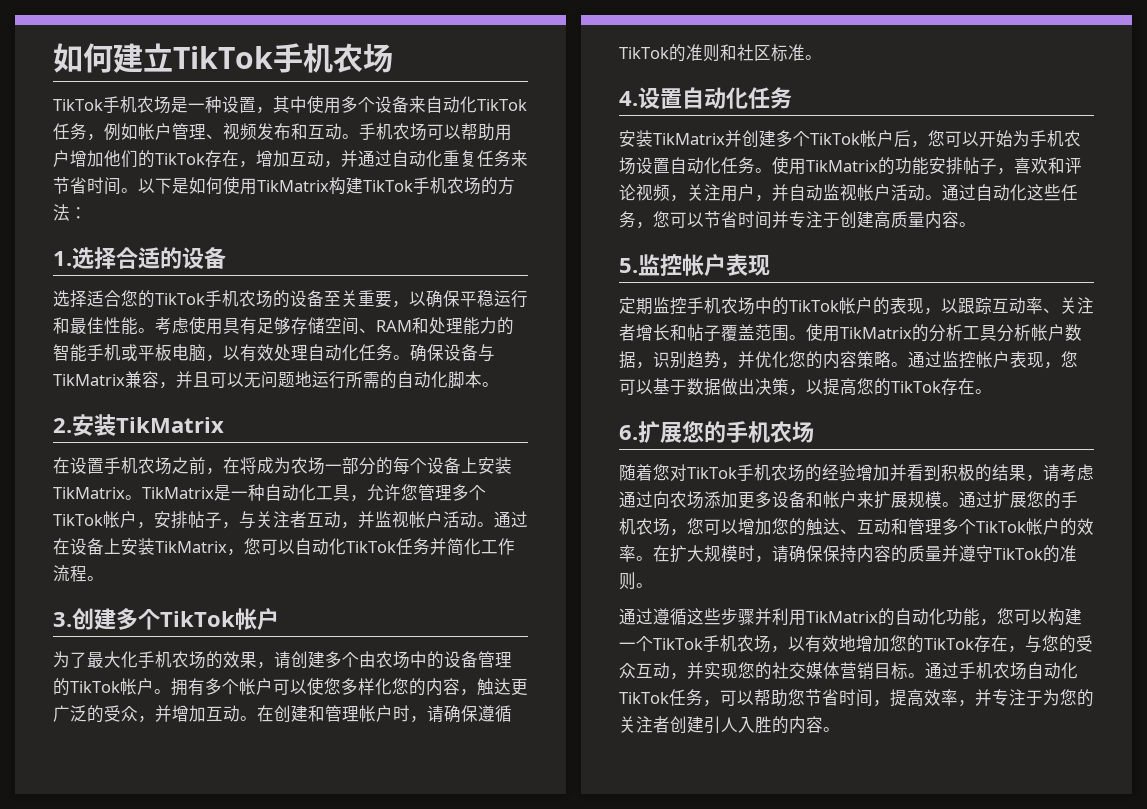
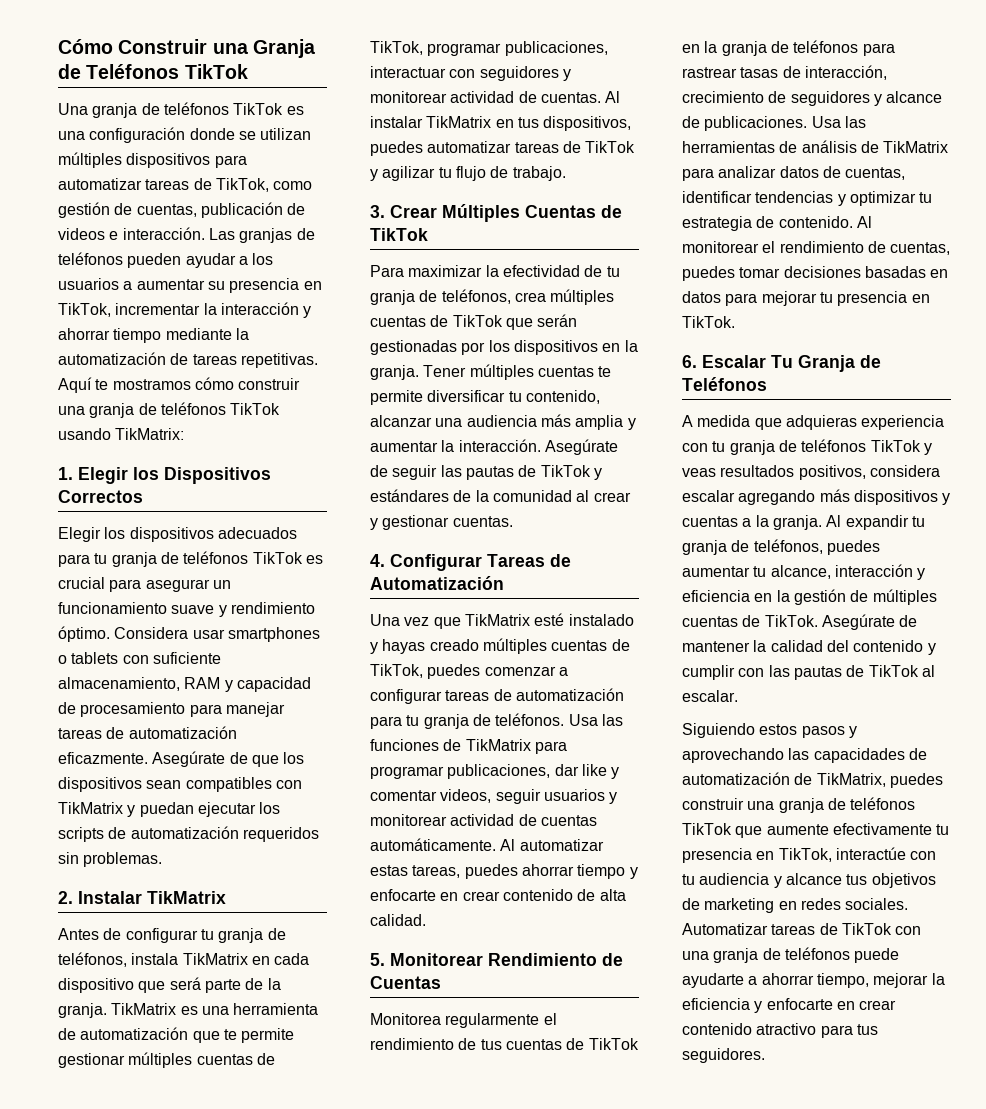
[53,43,393,73] [53,96,527,114] [53,123,512,141] [53,150,528,168] [53,177,515,195] [53,204,87,221] [53,247,226,269] [53,290,528,308] [53,317,514,335] [53,344,495,362] [53,371,499,389] 如何建立TikTok手机农场 // TikTok手机农场是一种设置，其中使用多个设备来自动化TikTok任务，例如帐户管理、视频发布和互动。手机农场可以帮助用户增加他们的TikTok存在，增加互动，并通过自动化重复任务来节省时间。以下是如何使用TikMatrix构建TikTok手机农场的方法： // 1.选择合适的设备 // 选择适合您的TikTok手机农场的设备至关重要，以确保平稳运行和最佳性能。考虑使用具有足够存储空间、RAM和处理能力的智能手机或平板电脑，以有效处理自动化任务。确保设备与TikMatrix兼容，并且可以无问题地运行所需的自动化脚本。 -> [58,39,315,58] [58,64,248,79] [58,102,304,118] [58,127,312,143] [58,152,247,168] [58,178,313,192] [58,202,306,218] [58,227,315,243] [58,252,274,268] [58,278,322,293] [58,302,312,318] [58,328,249,343] [58,352,318,368] [58,377,301,393] [58,402,281,418] [58,428,185,440] [58,467,271,484] [58,490,143,503] [58,527,297,542] [58,551,323,567] [58,577,231,592] [58,602,315,617] [58,626,320,642] [58,652,221,664] [58,677,311,692] [58,702,285,717] [58,726,237,739] [58,751,305,767] [58,777,302,792] [58,802,281,817] [58,826,319,842] [58,852,163,867] Cómo Construir una Granja de Teléfonos TikTok // Una granja de teléfonos TikTok es una configuración donde se utilizan múltiples dispositivos para automatizar tareas de TikTok, como gestión de cuentas, publicación de videos e interacción. Las granjas de teléfonos pueden ayudar a los usuarios a aumentar su presencia en TikTok, incrementar la interacción y ahorrar tiempo mediante la automatización de tareas repetitivas. Aquí te mostramos cómo construir una granja de teléfonos TikTok usando TikMatrix: // 1. Elegir los Dispositivos Correctos // Elegir los dispositivos adecuados para tu granja de teléfonos TikTok es crucial para asegurar un funcionamiento suave y rendimiento óptimo. Considera usar smartphones o tablets con suficiente almacenamiento, RAM y capacidad de procesamiento para manejar tareas de automatización eficazmente. Asegúrate de que los dispositivos sean compatibles con TikMatrix y puedan ejecutar los scripts de automatización requeridos sin problemas.
[72,414,116,436] 安装 -> [78,891,142,904] Instalar
[53,457,512,475] [53,484,486,502] [53,511,528,529] [53,538,515,556] [53,565,104,582] [53,608,279,630] [53,651,512,669] [53,678,528,696] [53,705,512,723] [619,44,822,62] [619,87,792,109] [619,130,1081,148] [619,157,1082,175] [619,184,1078,202] [619,211,976,229] [619,254,770,276] [619,297,1094,315] [619,324,1082,342] [619,351,1078,369] [619,378,992,396] [619,421,814,443] [619,464,1094,482] [619,491,1078,509] [619,518,1094,536] [619,545,1077,563] [619,572,653,590] [619,608,1082,626] [619,635,1093,653] [619,662,1078,680] [619,689,1094,707] [619,716,840,734] 在设置手机农场之前，在将成为农场一部分的每个设备上安装TikMatrix。TikMatrix是一种自动化工具，允许您管理多个TikTok帐户，安排帖子，与关注者互动，并监视帐户活动。通过在设备上安装TikMatrix，您可以自动化TikTok任务并简化工作流程。 // 3.创建多个TikTok帐户 // 为了最大化手机农场的效果，请创建多个由农场中的设备管理的TikTok帐户。拥有多个帐户可以使您多样化您的内容，触达更广泛的受众，并增加互动。在创建和管理帐户时，请确保遵循TikTok的准则和社区标准。 // 4.设置自动化任务 // 安装TikMatrix并创建多个TikTok帐户后，您可以开始为手机农场设置自动化任务。使用TikMatrix的功能安排帖子，喜欢和评论视频，关注用户，并自动监视帐户活动。通过自动化这些任务，您可以节省时间并专注于创建高质量内容。 // 5.监控帐户表现 // 定期监控手机农场中的TikTok帐户的表现，以跟踪互动率、关注者增长和帖子覆盖范围。使用TikMatrix的分析工具分析帐户数据，识别趋势，并优化您的内容策略。通过监控帐户表现，您可以基于数据做出决策，以提高您的TikTok存在。 // 6.扩展您的手机农场 // 随着您对TikTok手机农场的经验增加并看到积极的结果，请考虑通过向农场添加更多设备和帐户来扩展规模。通过扩展您的手机农场，您可以增加您的触达、互动和管理多个TikTok帐户的效率。在扩大规模时，请确保保持内容的质量并遵守TikTok的准则。 // 通过遵循这些步骤并利用TikMatrix的自动化功能，您可以构建一个TikTok手机农场，以有效地增加您的TikTok存在，与您的受众互动，并实现您的社交媒体营销目标。通过手机农场自动化TikTok任务，可以帮助您节省时间，提高效率，并专注于为您的关注者创建引人入胜的内容。 -> [58,928,286,943] [58,952,310,967] [58,977,281,993] [58,1003,319,1018] [58,1027,295,1043] [58,1052,275,1068] [370,41,608,56] [370,66,571,81] [370,91,621,103] [370,116,632,131] [370,141,636,156] [370,166,566,181] [370,204,622,222] [370,228,428,241] [370,265,620,277] [370,289,615,305] [370,314,578,330] [370,340,638,355] [370,364,612,380] [370,390,600,405] [370,414,636,430] [370,439,618,455] [370,465,602,480] [370,489,631,502] [370,515,513,530] [370,554,571,571] [370,576,504,590] [370,613,634,629] [370,638,630,654] [370,664,568,679] [370,688,624,704] [370,713,623,729] [370,739,567,754] [370,764,620,779] [370,789,618,804] [370,814,597,826] [370,838,604,851] [370,864,638,879] [370,889,626,901] [370,914,426,926] [370,953,623,966] [370,976,441,989] [370,1013,557,1028] [370,1038,639,1050] [682,40,895,56] [682,65,887,80] [682,91,943,106] [682,116,866,131] [682,140,949,153] [682,166,906,181] [682,191,933,206] [682,216,872,231] [682,241,951,255] [682,266,949,281] [682,291,930,306] [682,316,735,328] [682,355,881,372] [682,377,767,391] [682,415,945,430] [682,439,932,455] [682,465,940,480] [682,489,951,505] [682,515,925,530] [682,539,880,555] [682,564,926,580] [682,589,937,605] [682,614,918,630] [682,640,936,655] [682,665,935,680] [682,690,738,702] [682,723,857,738] [682,748,927,763] [682,772,943,788] [682,797,916,813] [682,823,950,838] [682,847,937,863] [682,873,936,888] [682,898,909,913] [682,923,922,935] [682,947,900,963] [682,973,945,988] [682,998,897,1013] [682,1023,878,1038] [682,1048,765,1063] Antes de configurar tu granja de teléfonos, instala TikMatrix en cada dispositivo que será parte de la granja. TikMatrix es una herramienta de automatización que te permite gestionar múltiples cuentas de TikTok, programar publicaciones, interactuar con seguidores y monitorear actividad de cuentas. Al instalar TikMatrix en tus dispositivos, puedes automatizar tareas de TikTok y agilizar tu flujo de trabajo. // 3. Crear Múltiples Cuentas de TikTok // Para maximizar la efectividad de tu granja de teléfonos, crea múltiples cuentas de TikTok que serán gestionadas por los dispositivos en la granja. Tener múltiples cuentas te permite diversificar tu contenido, alcanzar una audiencia más amplia y aumentar la interacción. Asegúrate de seguir las pautas de TikTok y estándares de la comunidad al crear y gestionar cuentas. // 4. Configurar Tareas de Automatización // Una vez que TikMatrix esté instalado y hayas creado múltiples cuentas de TikTok, puedes comenzar a configurar tareas de automatización para tu granja de teléfonos. Usa las funciones de TikMatrix para programar publicaciones, dar like y comentar videos, seguir usuarios y monitorear actividad de cuentas automáticamente. Al automatizar estas tareas, puedes ahorrar tiempo y enfocarte en crear contenido de alta calidad. // 5. Monitorear Rendimiento de Cuentas // Monitorea regularmente el rendimiento de tus cuentas de TikTok en la granja de teléfonos para rastrear tasas de interacción, crecimiento de seguidores y alcance de publicaciones. Usa las herramientas de análisis de TikMatrix para analizar datos de cuentas, identificar tendencias y optimizar tu estrategia de contenido. Al monitorear el rendimiento de cuentas, puedes tomar decisiones basadas en datos para mejorar tu presencia en TikTok. // 6. Escalar Tu Granja de Teléfonos // A medida que adquieras experiencia con tu granja de teléfonos TikTok y veas resultados positivos, considera escalar agregando más dispositivos y cuentas a la granja. Al expandir tu granja de teléfonos, puedes aumentar tu alcance, interacción y eficiencia en la gestión de múltiples cuentas de TikTok. Asegúrate de mantener la calidad del contenido y cumplir con las pautas de TikTok al escalar. // Siguiendo estos pasos y aprovechando las capacidades de automatización de TikMatrix, puedes construir una granja de teléfonos TikTok que aumente efectivamente tu presencia en TikTok, interactúe con tu audiencia y alcance tus objetivos de marketing en redes sociales. Automatizar tareas de TikTok con una granja de teléfonos puede ayudarte a ahorrar tiempo, mejorar la eficiencia y enfocarte en crear contenido atractivo para tus seguidores.

